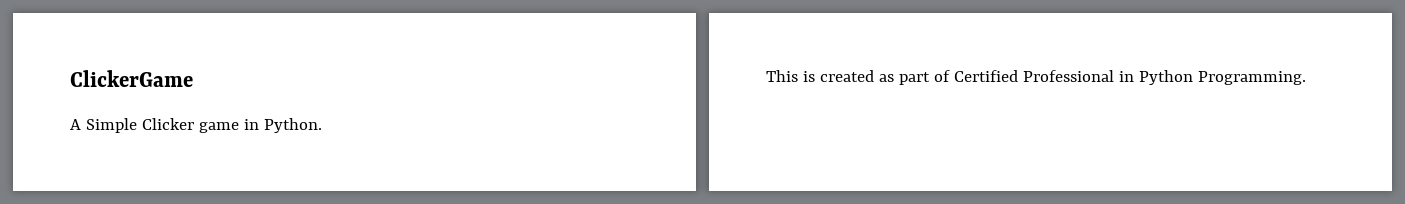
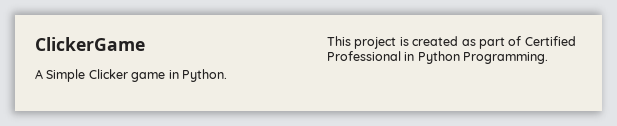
(798, 76) none -> [354,37,397,49] project

